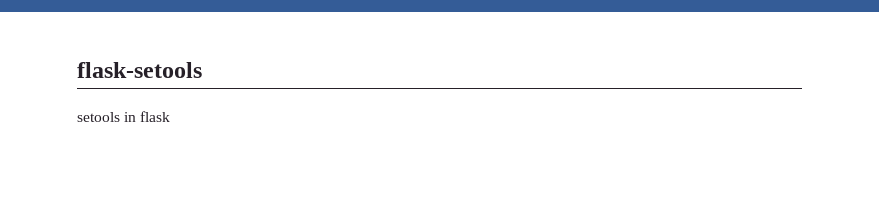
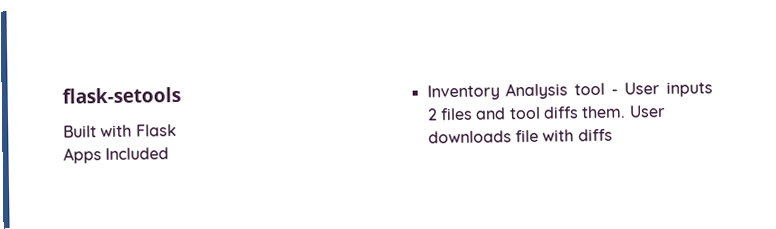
[77,111,171,122] setools in flask -> [63,124,177,138] [63,147,170,164] [426,81,713,101] [426,105,666,121] [427,128,613,144] Built with Flask // Apps Included // Inventory Analysis tool - User inputs 2 files and tool diffs them. User downloads file with diffs

